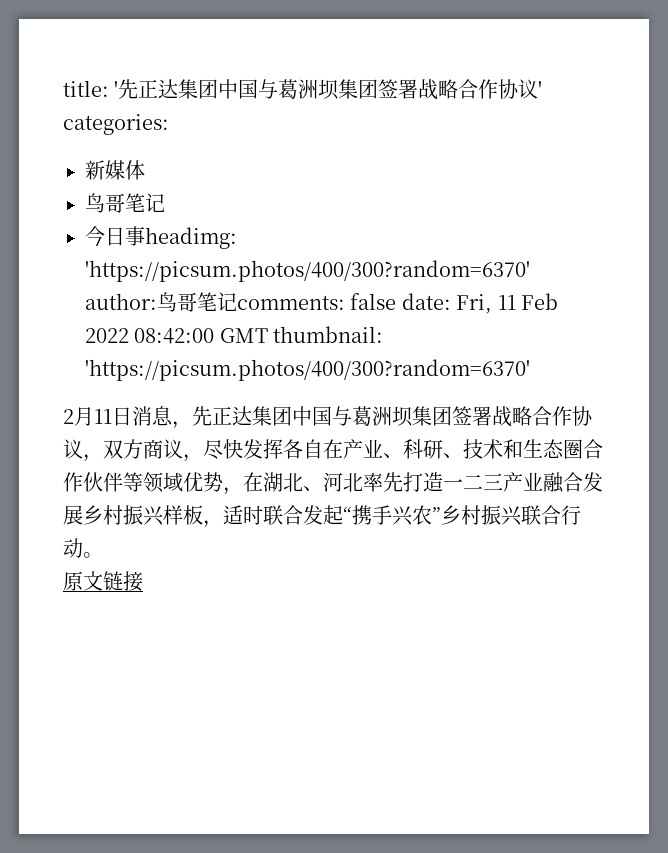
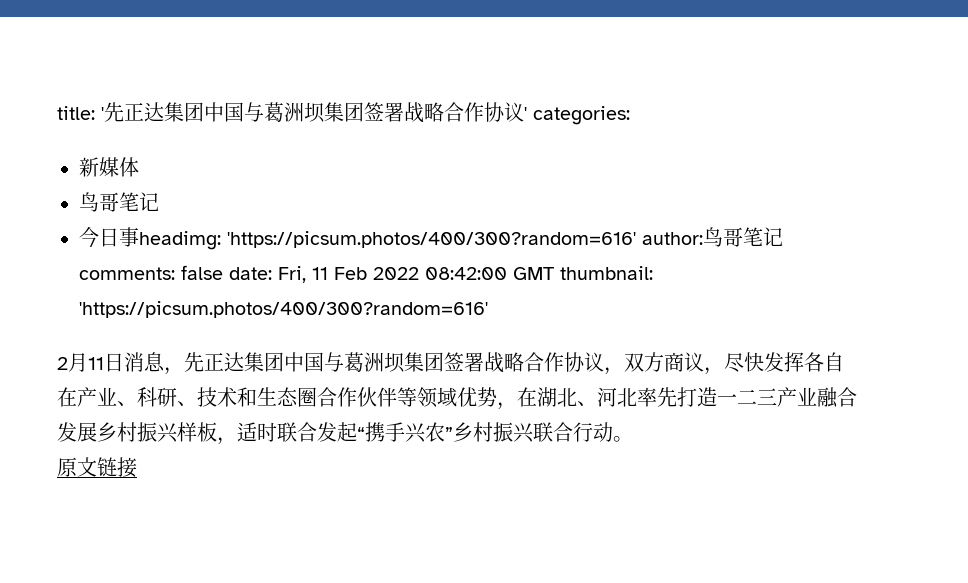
[85,260,530,282] 'https://picsum.photos/400/300?random=6370' -> [227,231,636,248] 'https://picsum.photos/400/300?random=616'
[85,359,530,381] 'https://picsum.photos/400/300?random=6370' -> [79,301,488,318] 'https://picsum.photos/400/300?random=616'

